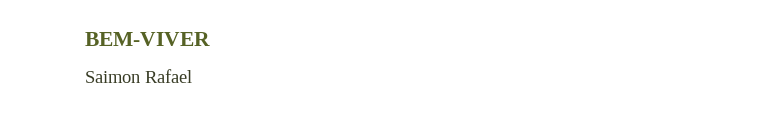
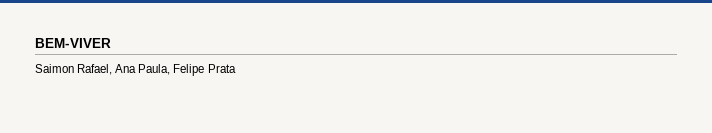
[145,69,192,83] Rafael -> [77,64,236,76] Rafael, Ana Paula, Felipe Prata

